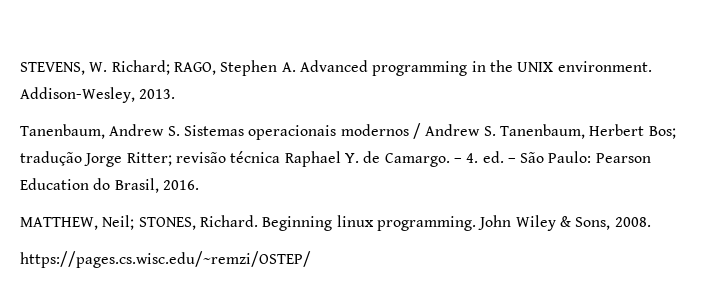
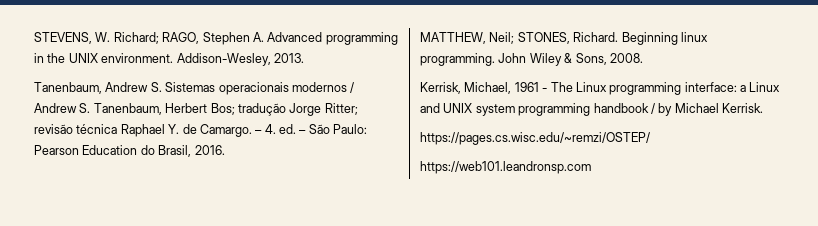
(651, 222) none -> [420,82,781,95] [420,103,763,116] // Kerrisk, Michael, 1961 - The Linux programming interface: a Linux and UNIX system programming handbook / by Michael Kerrisk.
(311, 259) none -> [420,161,591,174] // https://web101.leandronsp.com

